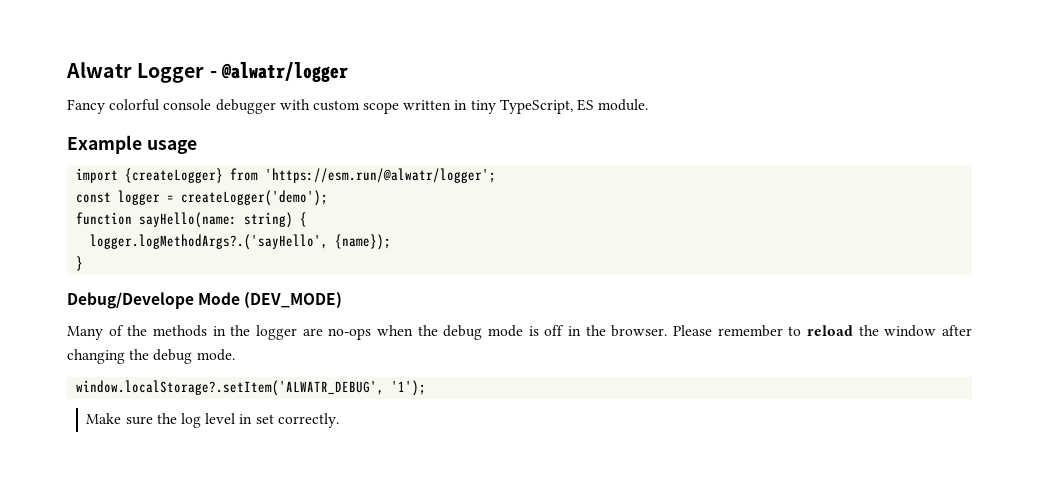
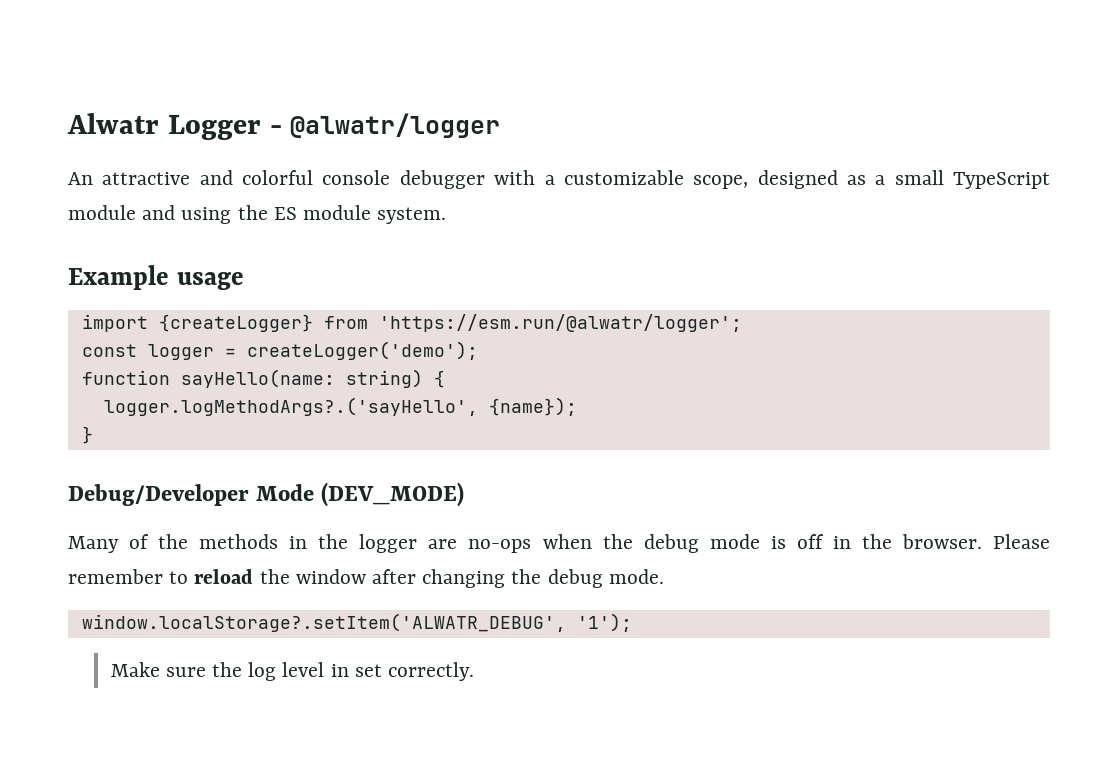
[67,99,105,114] Fancy -> [68,170,233,185] An attractive and
[312,99,649,114] custom scope written in tiny TypeScript, ES module. -> [544,170,1050,189] [68,205,447,224] a customizable scope, designed as a small TypeScript module and using the ES module system.
[67,292,194,309] Debug/Develope -> [68,484,249,506] Debug/Developer

